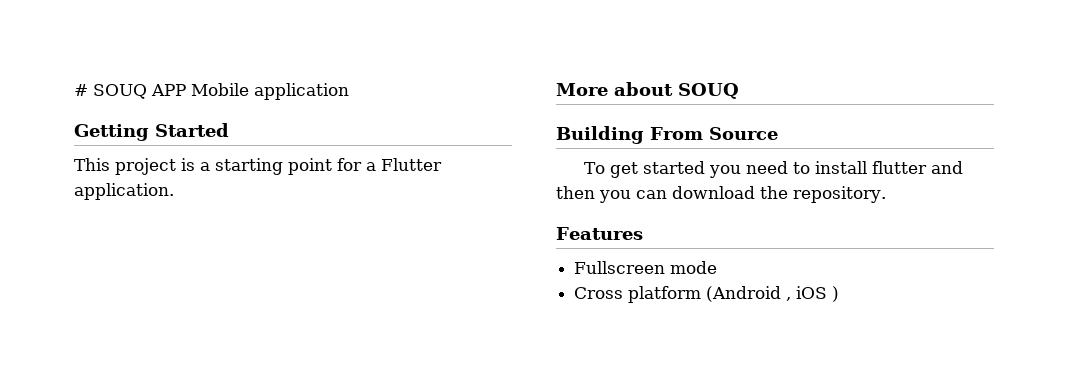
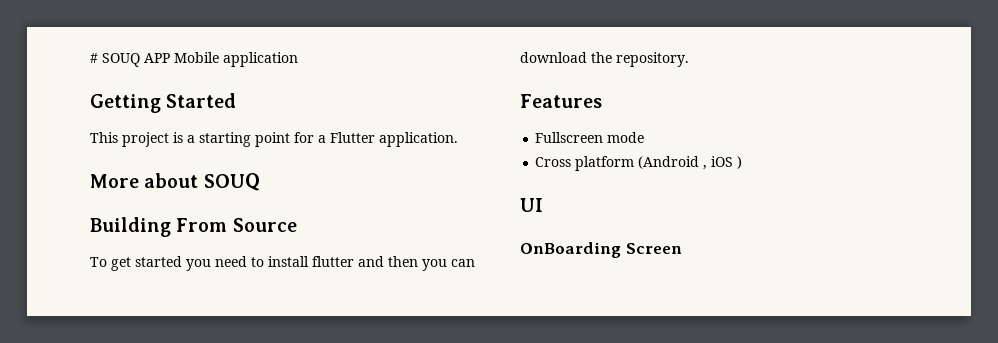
(840, 294) none -> [520,198,543,212] [520,242,682,258] // UI // OnBoarding Screen

